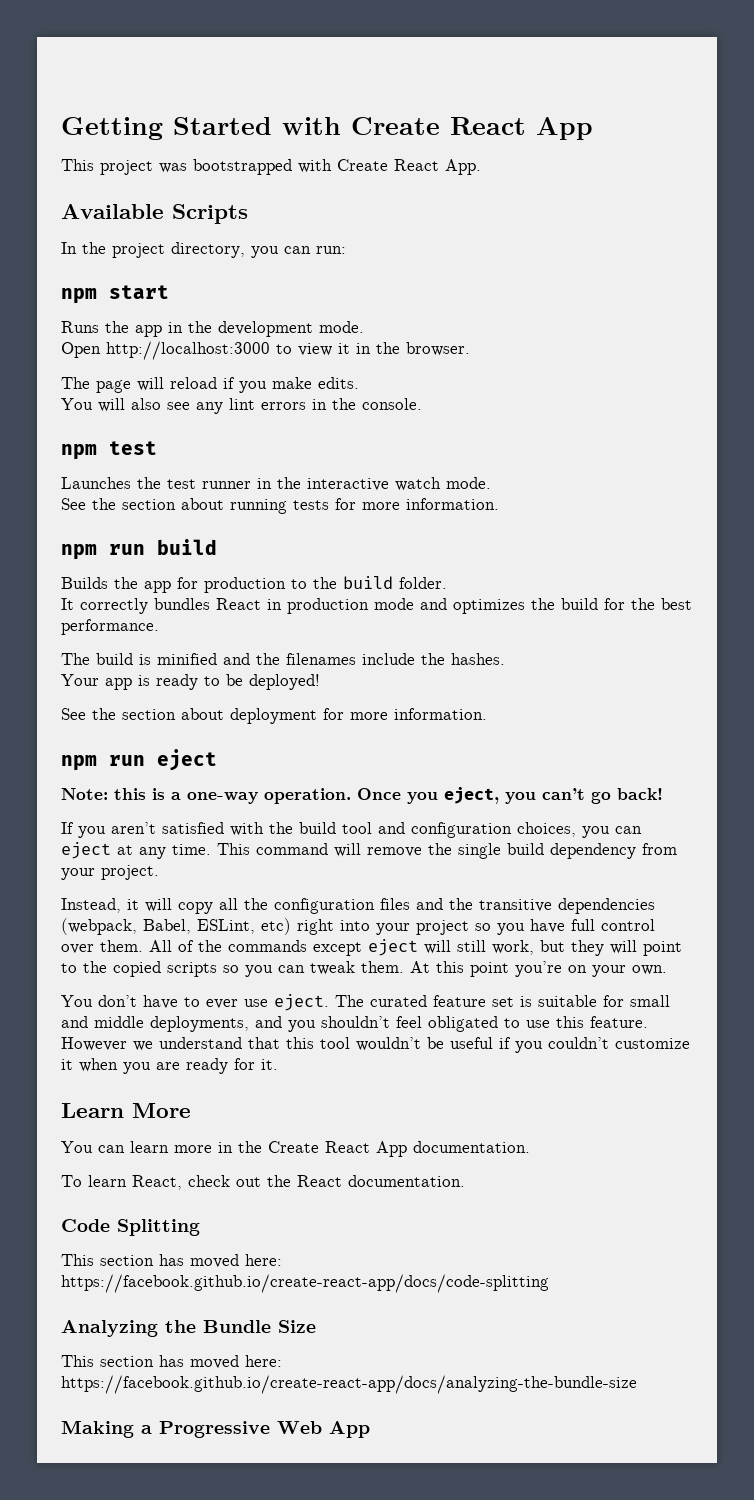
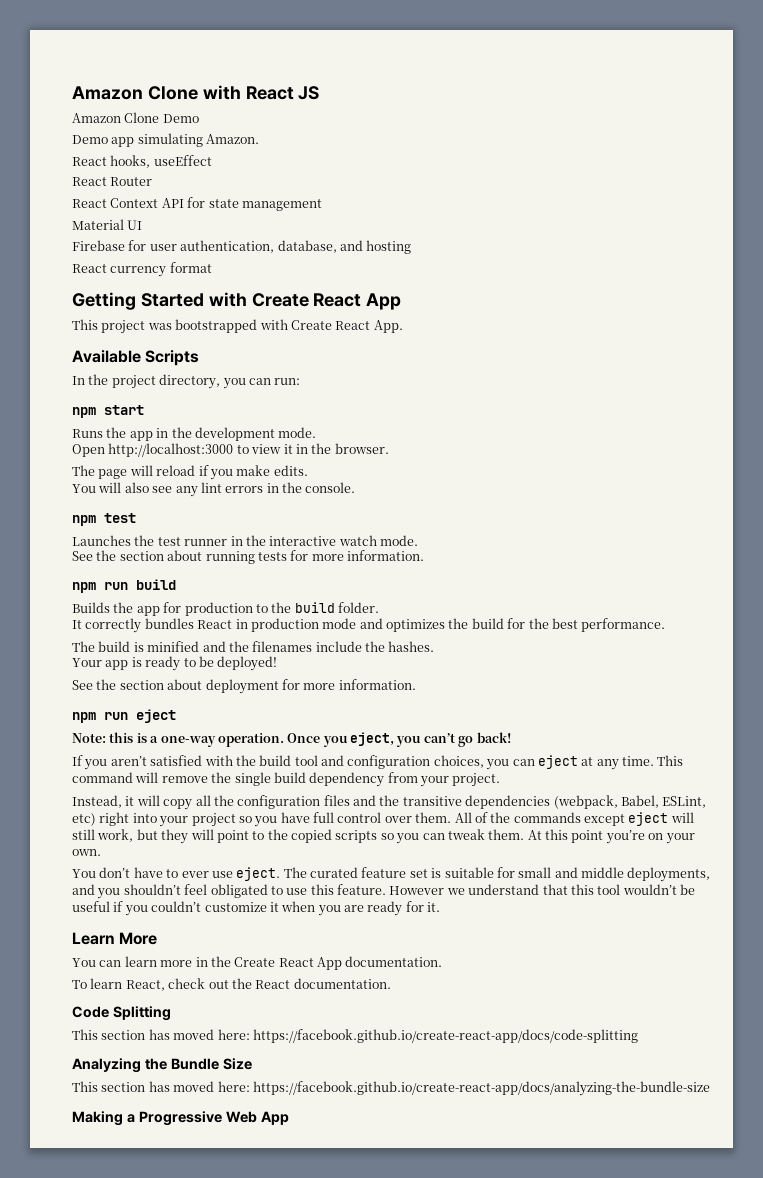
(61, 128) none -> [72,85,320,100] [72,112,199,123] [72,133,260,147] [72,155,212,168] [72,177,153,186] [72,197,322,211] [72,219,143,230] [72,240,412,254] [72,262,212,277] Amazon Clone with React JS // Amazon Clone Demo // Demo app simulating Amazon. // React hooks, useEffect // React Router // React Context API for state management // Material UI // Firebase for user authentication, database, and hosting // React currency format //

